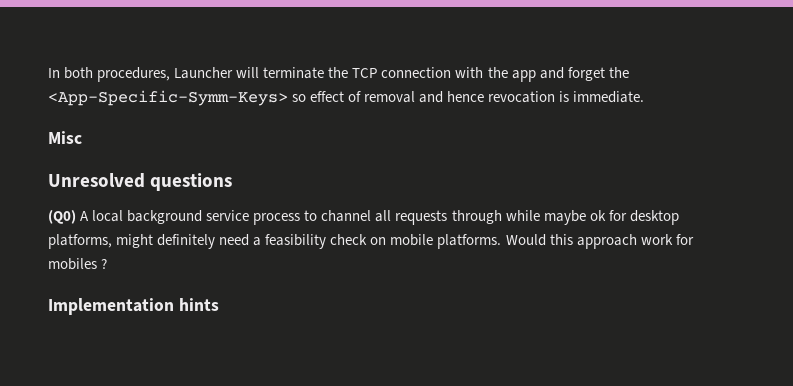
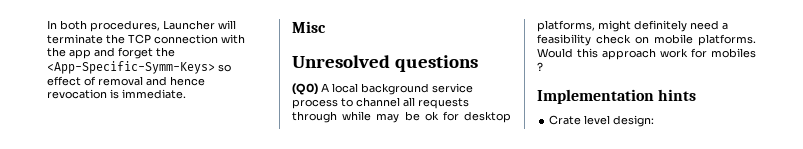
[543,210,586,225] maybe -> [376,111,420,123] may be
(219, 304) none -> [549,115,655,127] // Crate level design:

